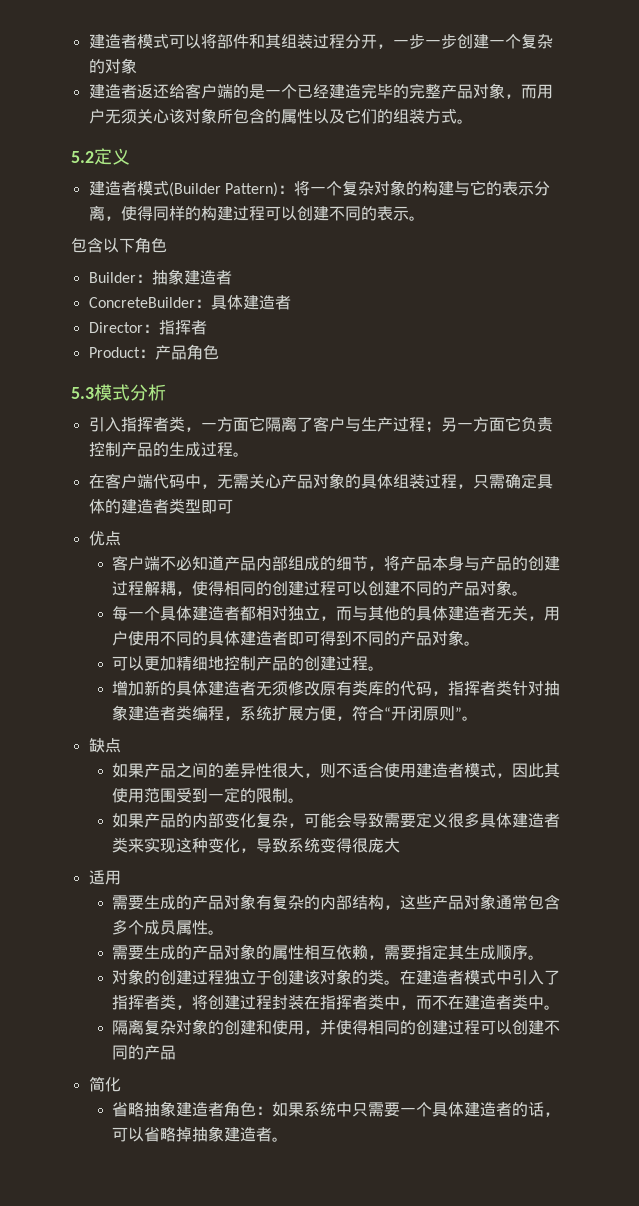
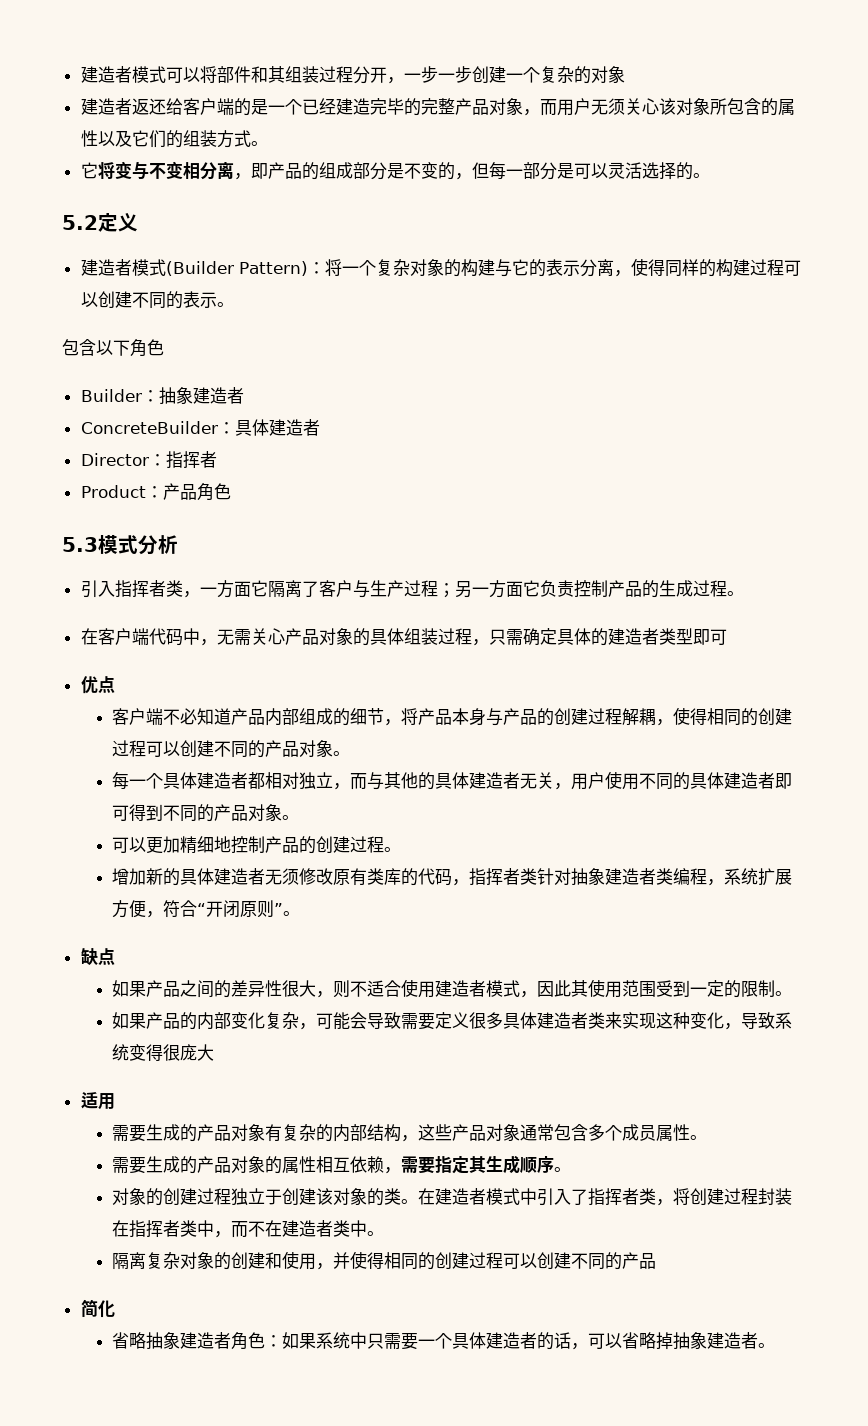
(473, 121) none -> [80,161,710,180] // 它将变与不变相分离，即产品的组成部分是不变的，但每一部分是可以灵活选择的。

